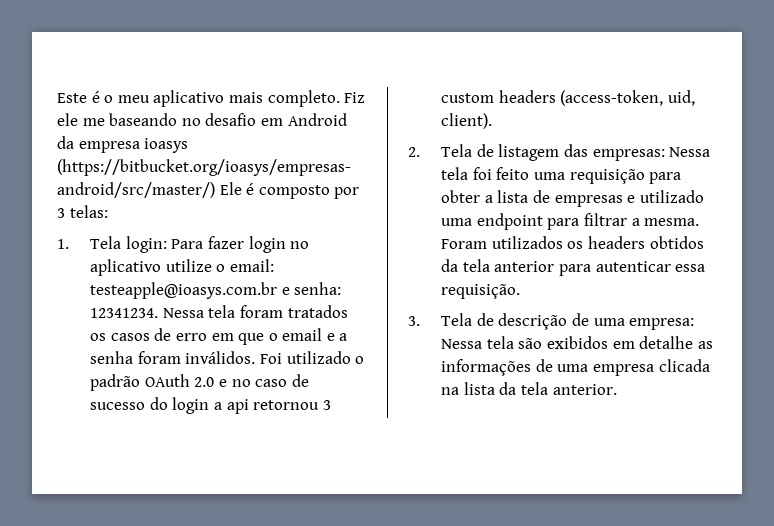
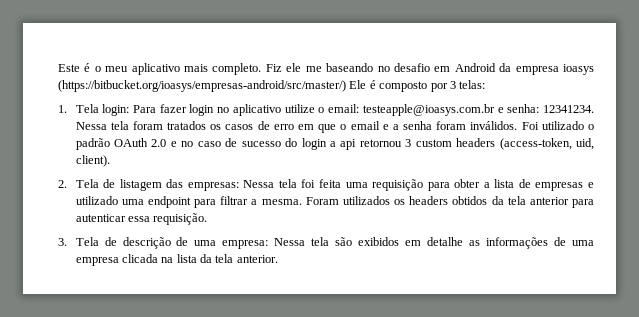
[496,167,530,180] feito -> [319,179,342,188] feita

